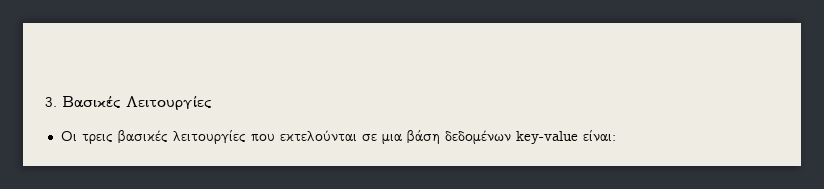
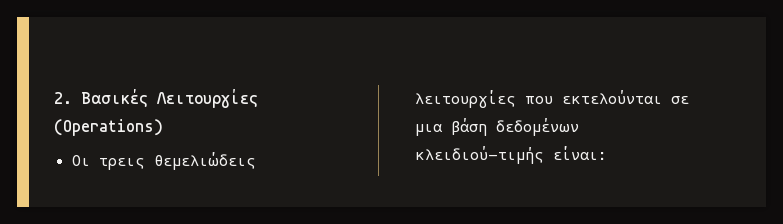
[45,97,57,107] 3. -> [54,92,72,104] 2.
(212, 103) none -> [54,119,163,136] (Operations)
[117,130,168,143] βασικές -> [154,152,257,170] θεμελιώδεις
[515,131,578,144] key-value -> [415,146,545,164] κλειδιού-τιμής

